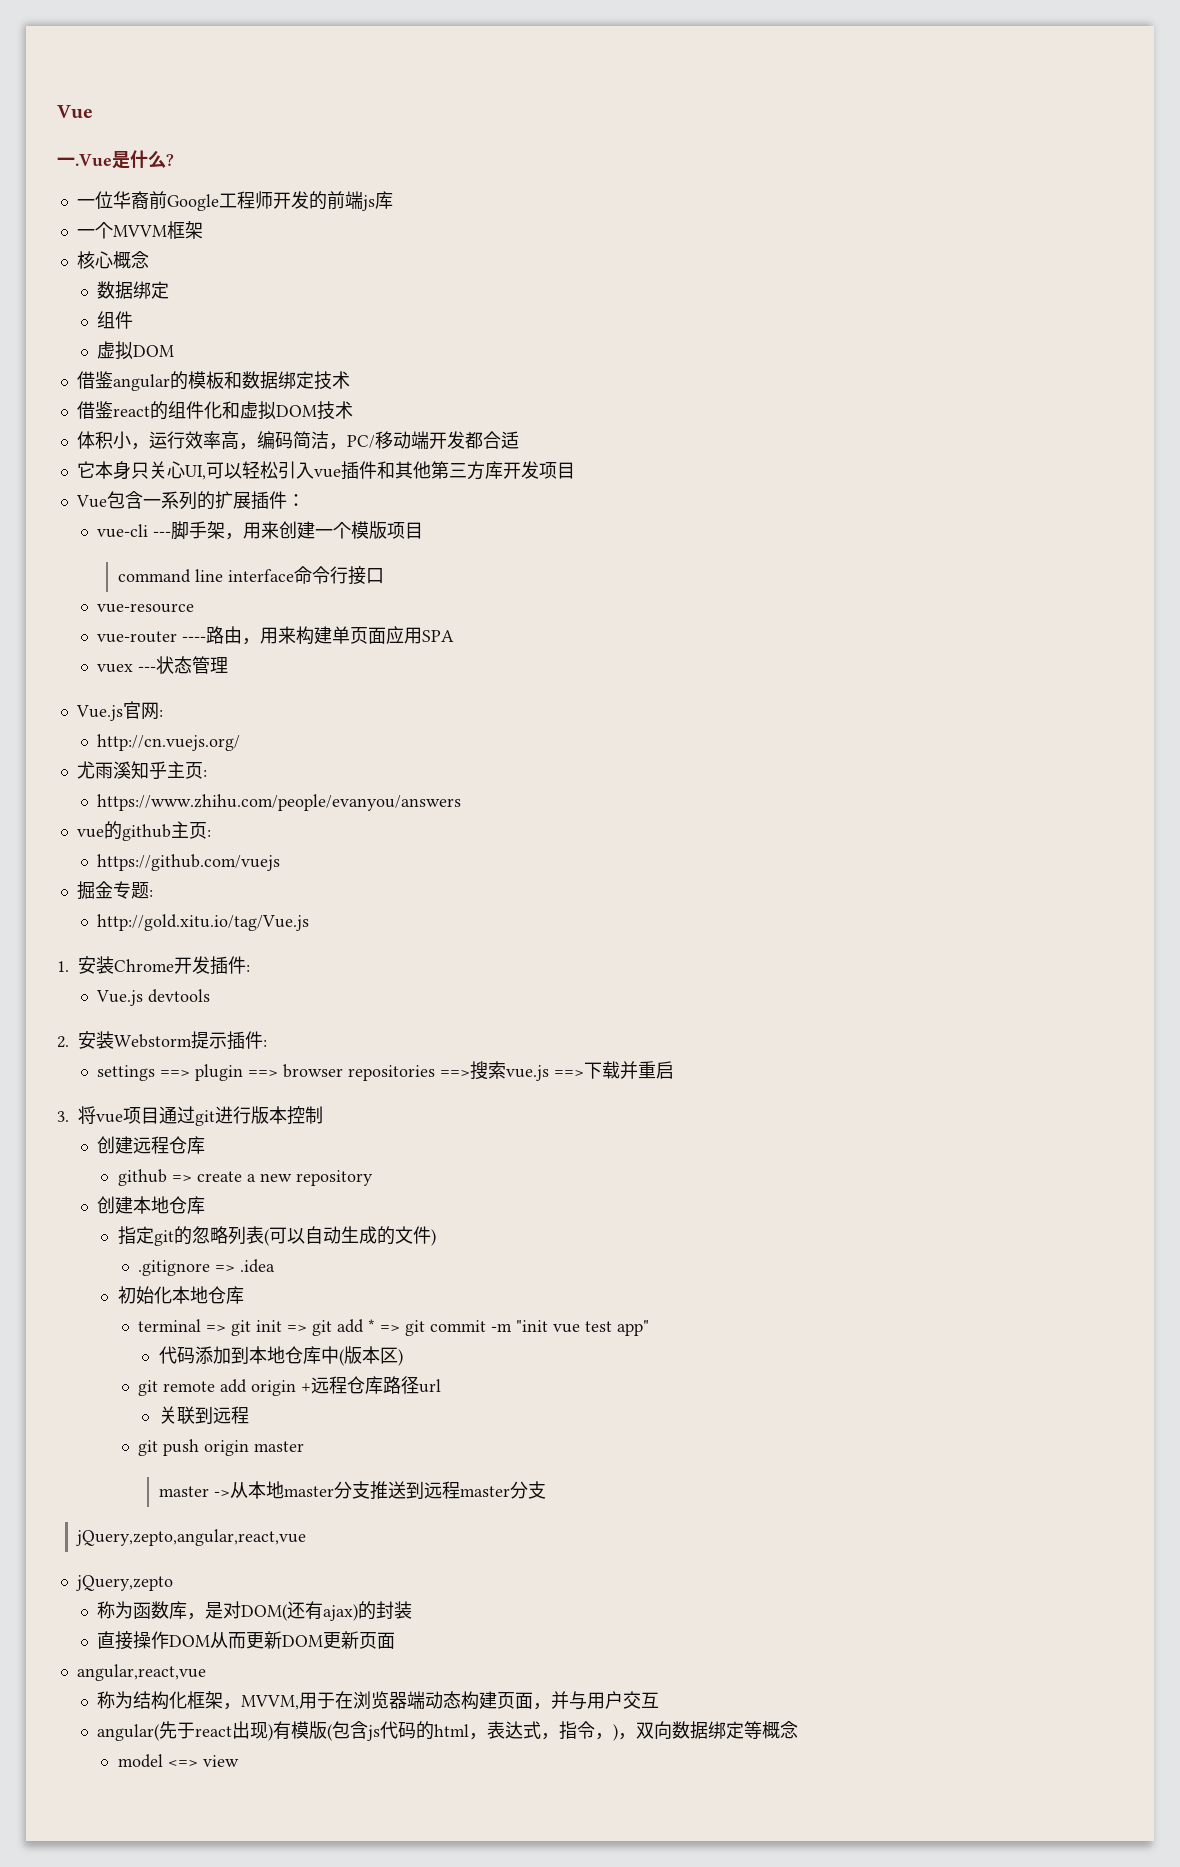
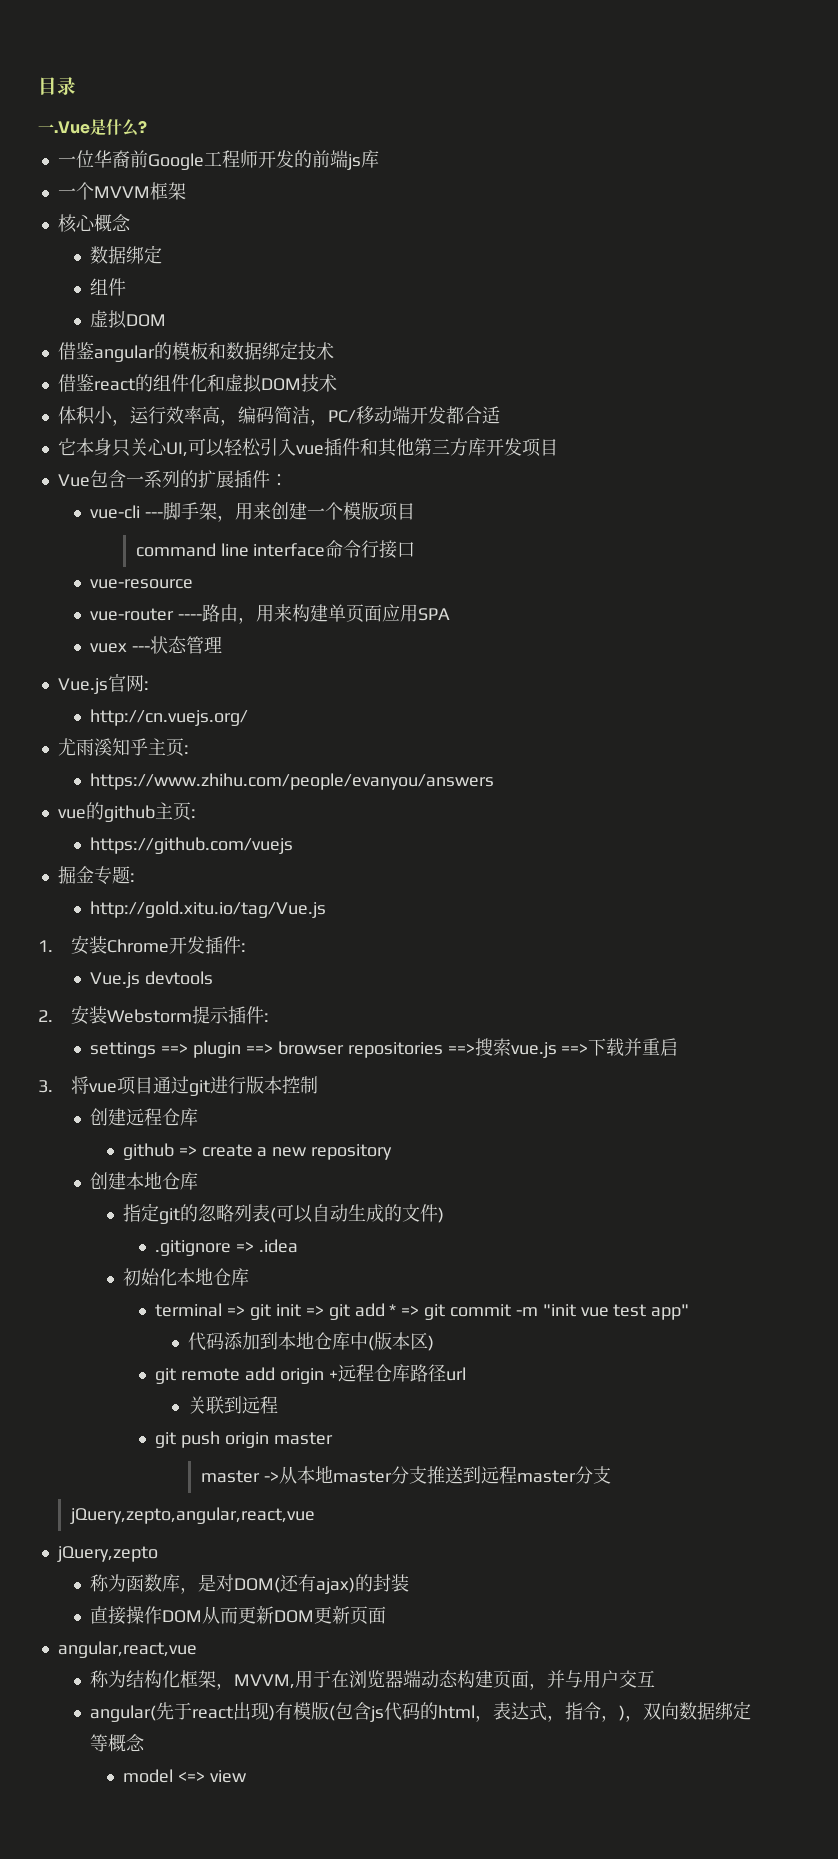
[57,105,93,119] Vue -> [38,77,76,95] 目录

